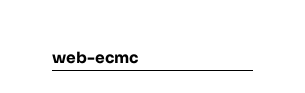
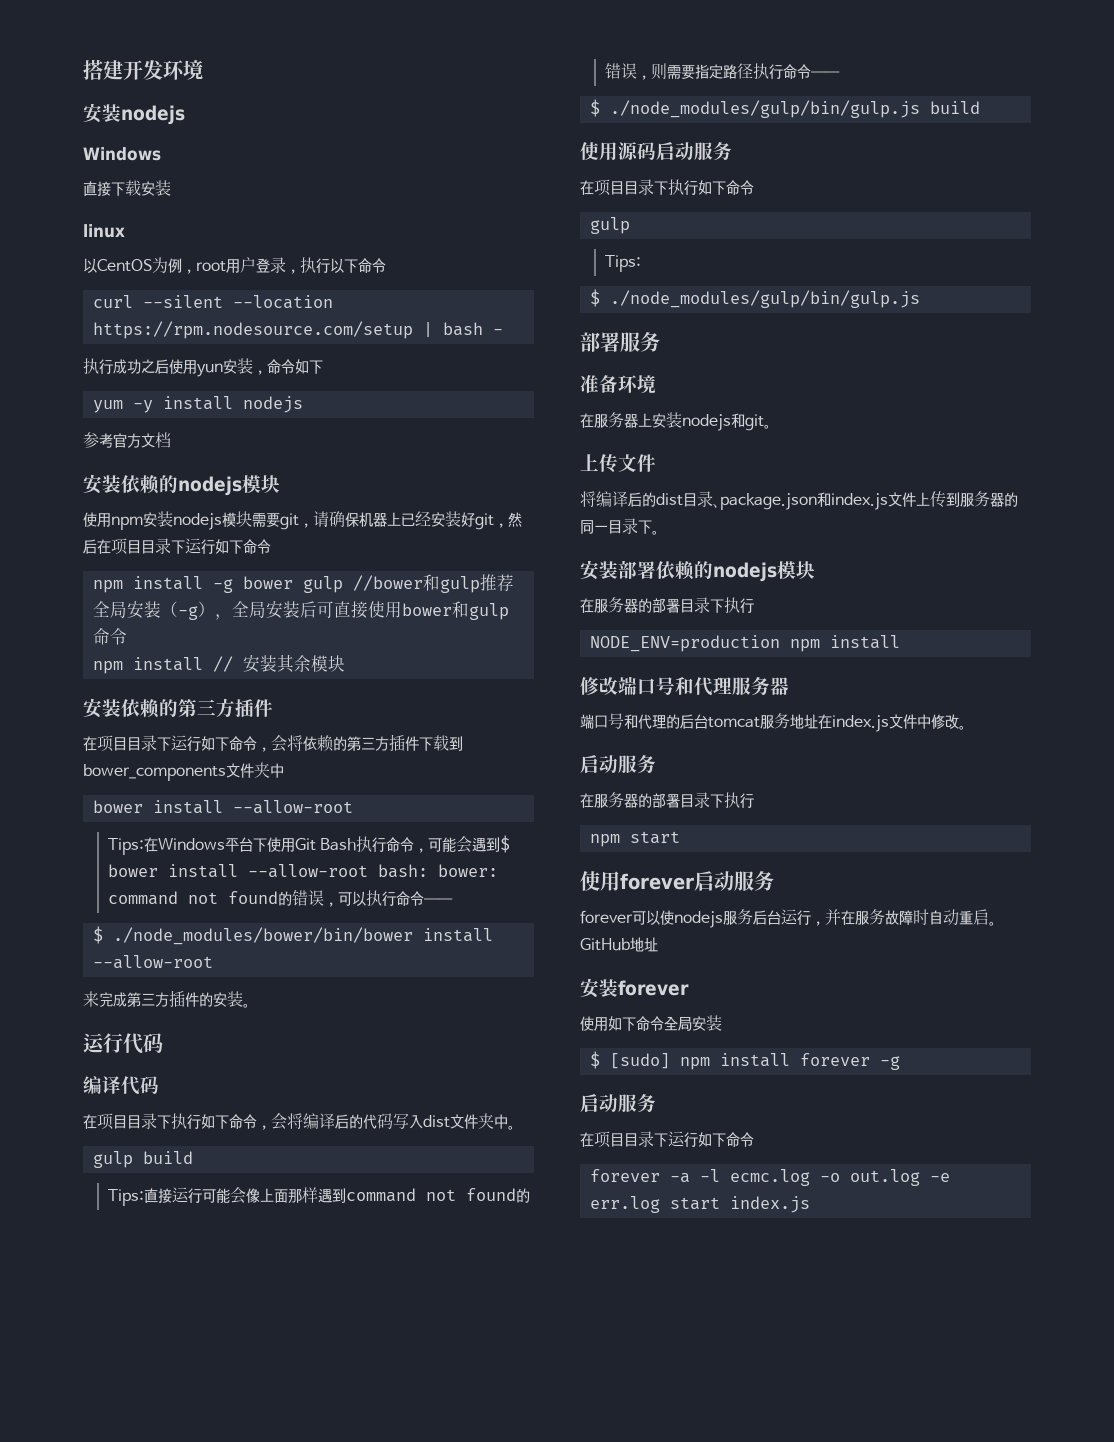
[52,51,139,64] web-ecmc -> [83,60,203,80] [83,103,185,125] [83,147,161,161] [83,180,171,197] [83,224,125,238] [83,257,386,274] [92,295,333,309] [92,321,503,339] [83,358,323,377] [92,396,303,413] [83,432,171,448] [83,474,280,496] [83,511,522,530] [83,538,271,555] [92,574,514,593] [92,601,509,620] [92,628,127,645] [92,655,345,674] [83,698,273,718] [83,734,463,752] [83,762,284,781] [92,800,353,814] [107,835,511,855] [107,864,498,878] [107,890,453,907] [92,926,493,945] [92,955,213,969] [83,990,250,1008] [83,1033,163,1054] [83,1076,159,1095] [83,1113,515,1130] [92,1151,193,1168] [107,1187,530,1206] [604,63,840,80] [589,99,980,118] [580,142,732,161] [580,179,754,196] [589,217,630,234] [604,255,641,272] [589,289,920,308] [580,332,660,352] [580,375,656,394] [580,412,771,431] [580,454,656,473] [580,491,1018,510] [580,518,659,535] [580,560,815,582] [580,597,754,613] [589,635,900,652] [580,676,789,696] [580,713,966,732] [580,755,656,774] [580,792,754,808] [589,831,680,847] [580,871,774,891] [580,909,996,928] [580,937,658,952] [580,978,689,998] [580,1015,722,1031] [589,1051,900,1070] [580,1094,656,1113] [580,1131,754,1148] [589,1169,950,1186] [589,1196,810,1213] 搭建开发环境 // 安装nodejs // Windows // 直接下载安装 // linux // 以CentOS为例，root用户登录，执行以下命令 // curl --silent --location https://rpm.nodesource.com/setup | bash - // 执行成功之后使用yun安装，命令如下 // yum -y install nodejs // 参考官方文档 // 安装依赖的nodejs模块 // 使用npm安装nodejs模块需要git，请确保机器上已经安装好git，然后在项目目录下运行如下命令 // npm install -g bower gulp //bower和gulp推荐全局安装（-g），全局安装后可直接使用bower和gulp命令 // npm install // 安装其余模块 // 安装依赖的第三方插件 // 在项目目录下运行如下命令，会将依赖的第三方插件下载到bower_components文件夹中 // bower install --allow-root // Tips:在Windows平台下使用Git Bash执行命令，可能会遇到$ bower install --allow-root bash: bower: command not found的错误，可以执行命令—— // $ ./node_modules/bower/bin/bower install --allow-root // 来完成第三方插件的安装。 // 运行代码 // 编译代码 // 在项目目录下执行如下命令，会将编译后的代码写入dist文件夹中。 // gulp build // Tips:直接运行可能会像上面那样遇到command not found的错误，则需要指定路径执行命令—— // $ ./node_modules/gulp/bin/gulp.js build // 使用源码启动服务 // 在项目目录下执行如下命令 // gulp // Tips: // $ ./node_modules/gulp/bin/gulp.js // 部署服务 // 准备环境 // 在服务器上安装nodejs和git。 // 上传文件 // 将编译后的dist目录、package.json和index.js文件上传到服务器的同一目录下。 // 安装部署依赖的nodejs模块 // 在服务器的部署目录下执行 // NODE_ENV=production npm install // 修改端口号和代理服务器 // 端口号和代理的后台tomcat服务地址在index.js文件中修改。 // 启动服务 // 在服务器的部署目录下执行 // npm start // 使用forever启动服务 // forever可以使nodejs服务后台运行，并在服务故障时自动重启。GitHub地址 // 安装forever // 使用如下命令全局安装 // $ [sudo] npm install forever -g // 启动服务 // 在项目目录下运行如下命令 // forever -a -l ecmc.log -o out.log -e err.log start index.js

